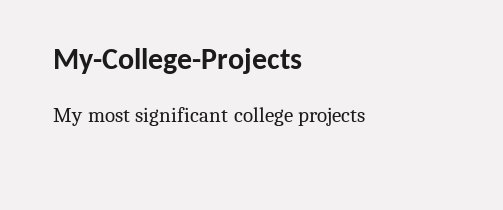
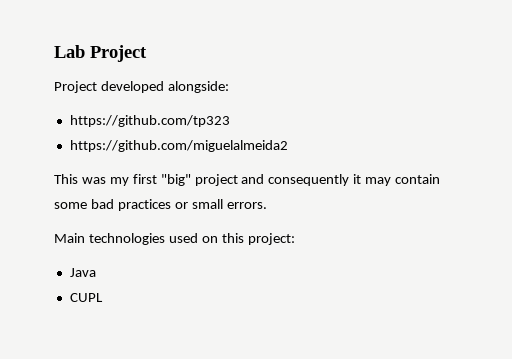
[53,48,302,74] [53,107,366,126] My-College-Projects // My most significant college projects -> [54,45,147,62] [54,81,229,93] [69,115,230,127] [69,140,288,152] [54,174,441,186] [54,199,267,211] [54,233,295,245] [69,268,96,277] [69,293,103,302] Lab Project // Project developed alongside: // https://github.com/tp323 // https://github.com/miguelalmeida2 // This was my first "big" project and consequently it may contain some bad practices or small errors. // Main technologies used on this project: // Java // CUPL

